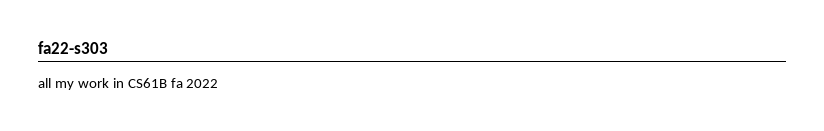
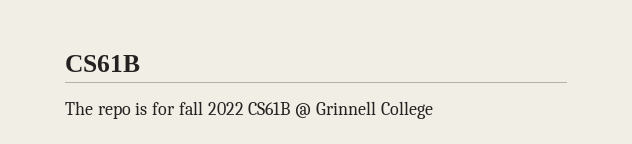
[38,41,108,54] [38,78,219,90] fa22-s303 // all my work in CS61B fa 2022 -> [65,55,140,72] [65,101,433,119] CS61B // The repo is for fall 2022 CS61B @ Grinnell College

